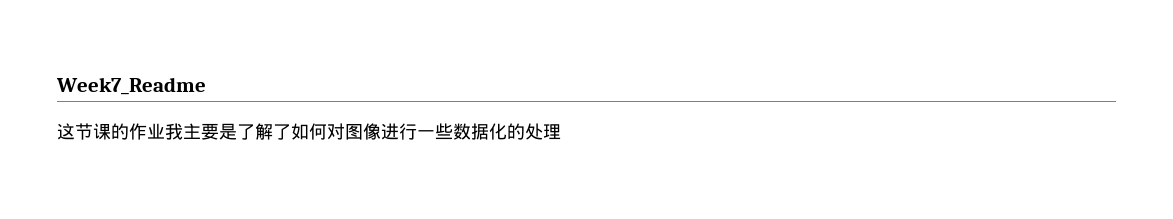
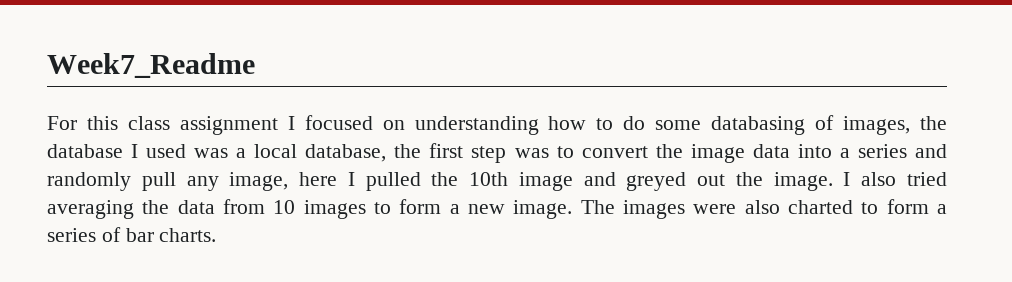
[57,123,561,140] 这节课的作业我主要是了解了如何对图像进行一些数据化的处理 -> [47,115,947,135] [47,143,948,163] [47,172,947,191] [47,199,948,219] [47,227,217,242] For this class assignment I focused on understanding how to do some databasing of images, the database I used was a local database, the first step was to convert the image data into a series and randomly pull any image, here I pulled the 10th image and greyed out the image. I also tried averaging the data from 10 images to form a new image. The images were also charted to form a series of bar charts.

